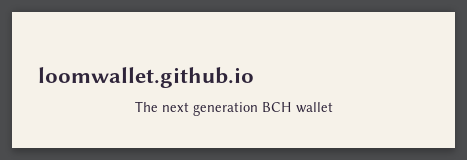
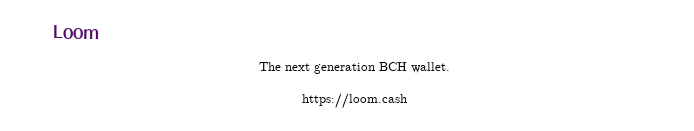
[38,67,254,88] loomwallet.github.io -> [53,25,99,39] Loom
[295,102,333,113] wallet -> [411,62,450,73] [302,93,407,109] wallet. // https://loom.cash

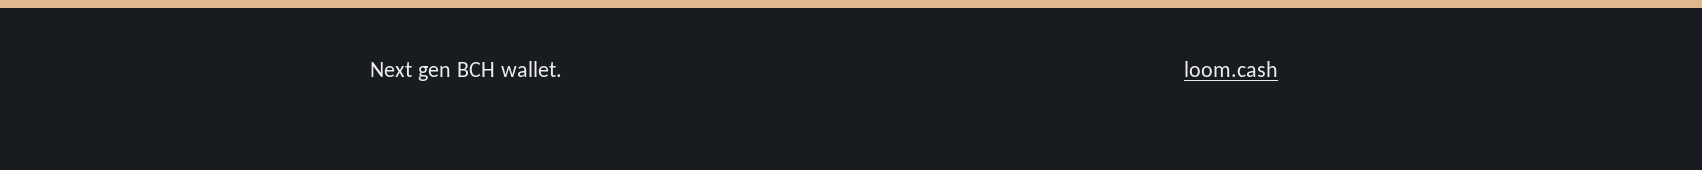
[53,25,99,39] [259,62,375,74] Loom // The next generation -> [370,62,452,81] Next gen
[302,93,407,109] https://loom.cash -> [1184,61,1278,77] loom.cash

